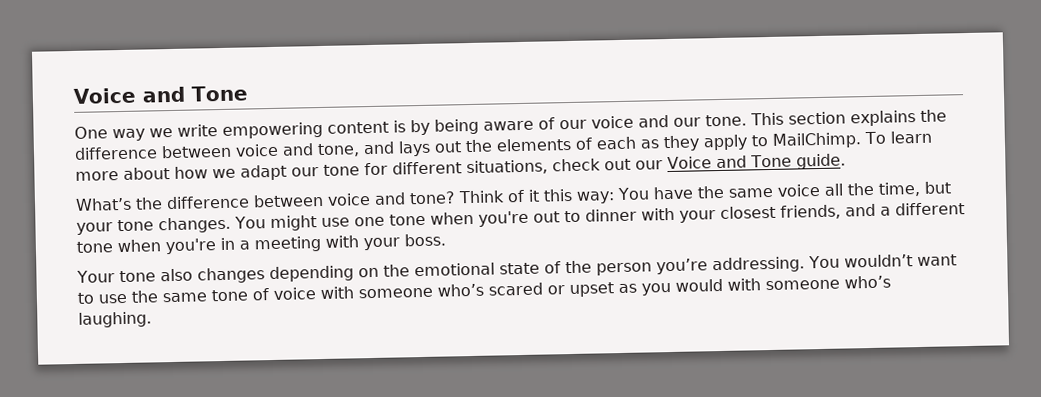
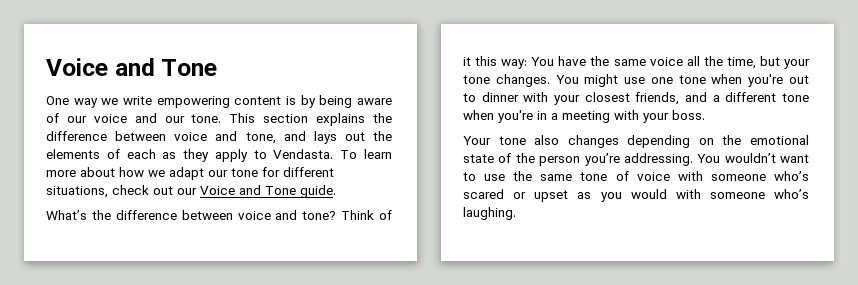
[772,132,862,149] MailChimp. -> [273,149,334,159] Vendasta.

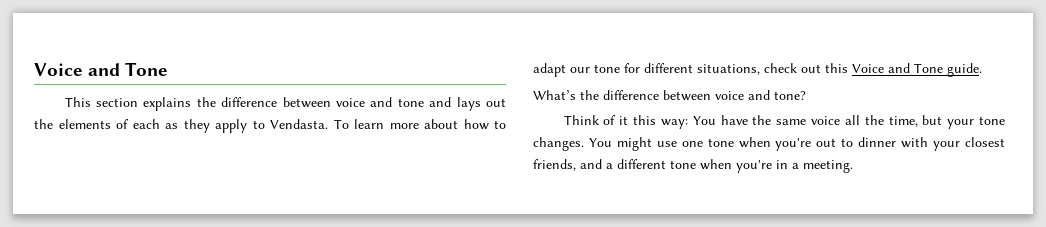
[46,95,392,108] [46,113,222,123] One way we write empowering content is by being aware of our voice and our tone. -> (169, 69) none
[245,132,276,144] tone, -> [397,98,424,107] tone
[148,170,165,177] we -> [494,120,506,129] to
[177,188,197,195] our -> [825,63,848,73] this
(337, 215) none -> (806, 95) //
[562,110,705,123] [463,135,809,148] [463,153,809,166] [463,171,809,181] [463,189,809,202] [463,207,516,220] meeting with your boss. // Your tone also changes depending on the emotional state of the person you’re addressing. You wouldn’t want to use the same tone of voice with someone who’s scared or upset as you would with someone who’s laughing. -> [803,160,853,173] meeting.

